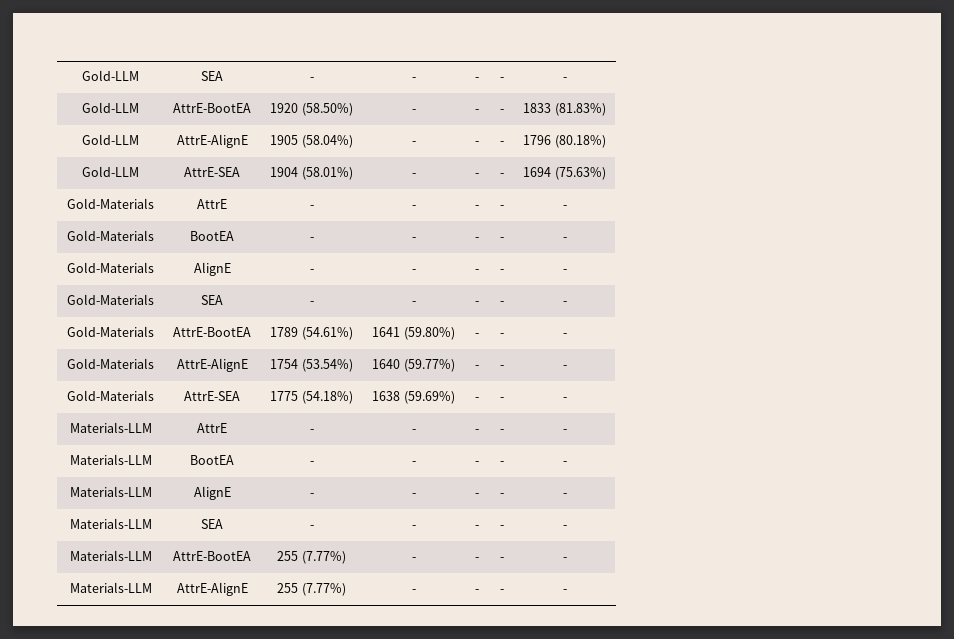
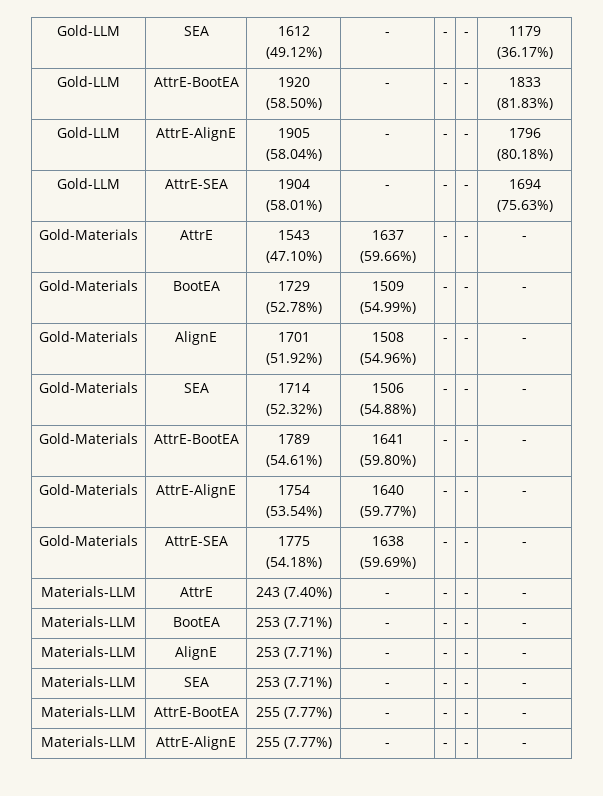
[309,77,314,81] [411,77,416,81] [475,77,479,81] [499,77,504,81] [562,77,567,81] | - | - | - | - | - -> [277,26,310,36] [265,47,322,59] [385,32,390,36] [442,32,448,36] [464,32,469,36] [508,26,541,36] [496,47,553,59] | 1612 (49.12%) | - | - | - | 1179 (36.17%)
[309,205,314,209] [411,205,416,209] - | - -> [277,230,310,240] [265,251,322,263] [371,230,404,240] [359,251,416,263] 1543 (47.10%) | 1637 (59.66%)
[309,237,314,241] [411,237,416,241] - | - -> [277,281,310,291] [265,302,322,314] [371,281,404,291] [359,302,416,314] 1729 (52.78%) | 1509 (54.99%)
[309,269,314,273] [411,269,416,273] - | - -> [277,332,310,342] [265,353,322,365] [371,332,404,342] [359,353,416,365] 1701 (51.92%) | 1508 (54.96%)
[309,301,314,305] [411,301,416,305] - | - -> [277,383,310,393] [265,404,322,416] [371,383,404,393] [359,404,416,416] 1714 (52.32%) | 1506 (54.88%)
[309,429,314,433] - -> [255,587,332,599] 243 (7.40%)
[309,461,314,465] - -> [255,617,332,629] 253 (7.71%)
[309,493,314,497] - -> [255,647,332,659] 253 (7.71%)
[309,525,314,529] - -> [255,677,332,689] 253 (7.71%)

